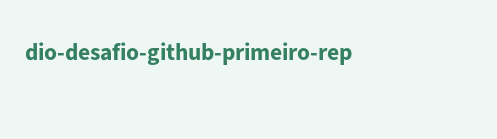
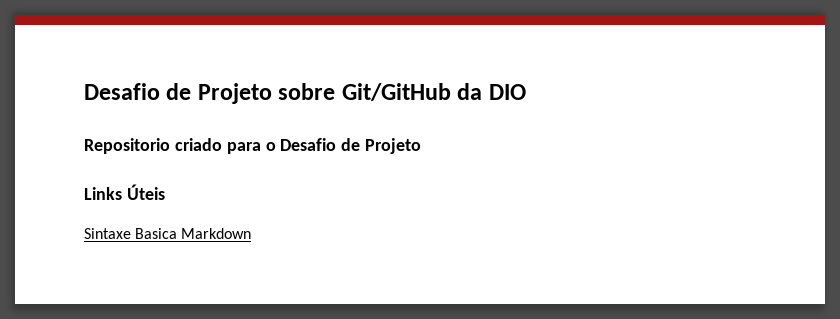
[25,42,352,65] dio-desafio-github-primeiro-rep -> [84,83,526,104] [84,138,422,154] [84,184,165,200] [84,228,252,239] Desafio de Projeto sobre Git/GitHub da DIO // Repositorio criado para o Desafio de Projeto // Links Úteis // Sintaxe Basica Markdown

